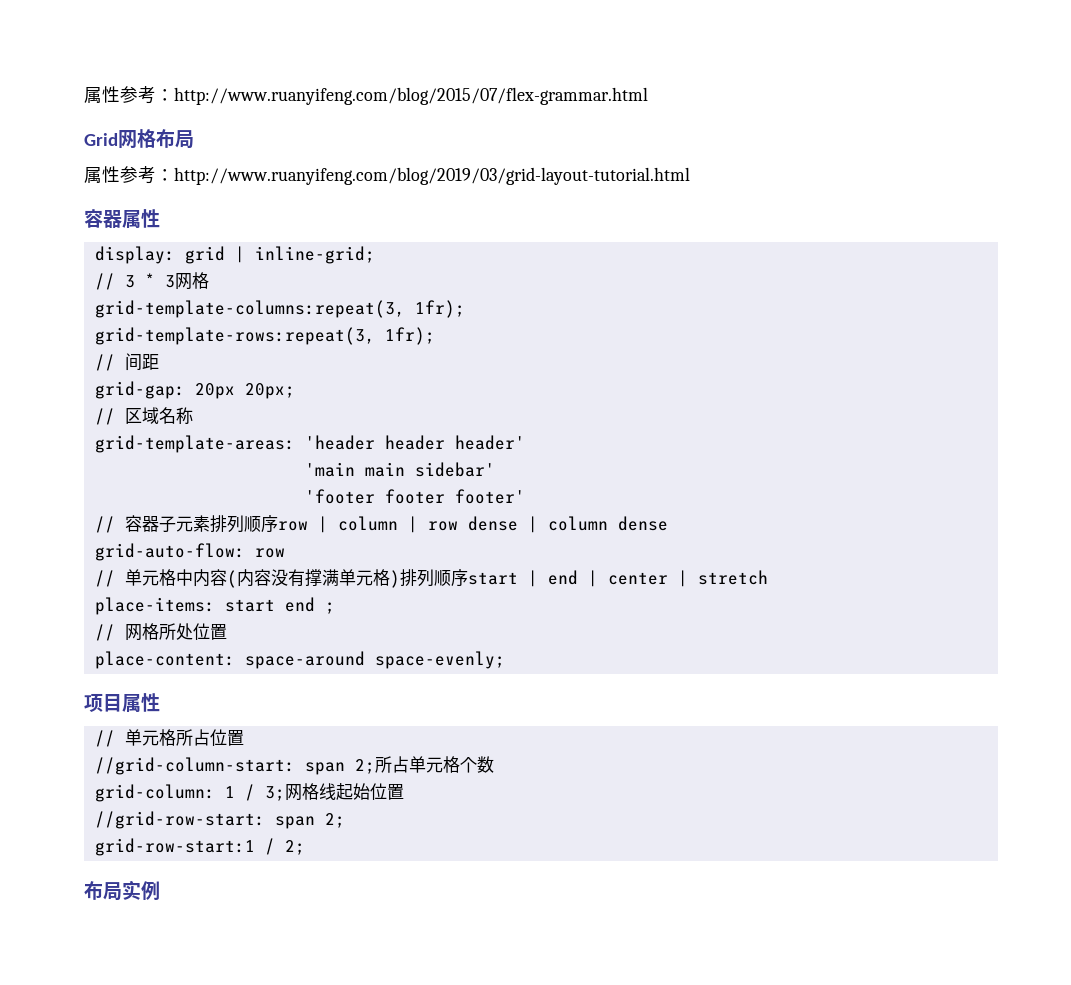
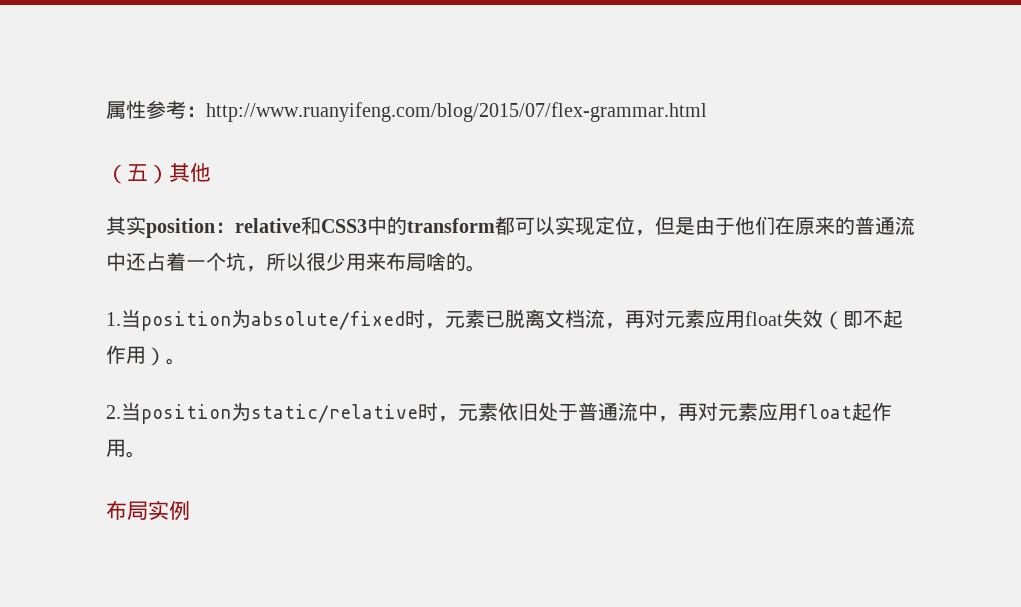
[84,129,194,149] [84,166,690,185] [84,209,160,228] [94,246,375,264] [94,272,209,290] [94,300,465,318] [94,327,435,345] [94,353,159,371] [94,381,295,399] [94,407,193,425] [94,435,525,453] [304,462,495,477] [304,489,525,504] [94,515,668,533] [94,543,285,561] [94,569,768,588] [94,597,335,615] [94,623,227,641] [94,651,505,669] [84,693,160,712] [94,729,244,747] [94,756,494,775] [94,783,404,802] [94,811,345,829] [94,838,305,856] Grid网格布局 // 属性参考：http://www.ruanyifeng.com/blog/2019/03/grid-layout-tutorial.html // 容器属性 // display: grid | inline-grid; // // 3 * 3网格 // grid-template-columns:repeat(3, 1fr); // grid-template-rows:repeat(3, 1fr); // // 间距 // grid-gap: 20px 20px; // // 区域名称 // grid-template-areas: 'header header header' // 'main main sidebar' // 'footer footer footer' // // 容器子元素排列顺序row | column | row dense | column dense // grid-auto-flow: row // // 单元格中内容(内容没有撑满单元格)排列顺序start | end | center | stretch // place-items: start end ; // // 网格所处位置 // place-content: space-around space-evenly; // 项目属性 // // 单元格所占位置 // //grid-column-start: span 2;所占单元格个数 // grid-column: 1 / 3;网格线起始位置 // //grid-row-start: span 2; // grid-row-start:1 / 2; -> [106,163,211,184] [106,216,915,238] [106,252,486,272] [106,309,903,331] [106,345,186,366] [106,402,892,424] [106,439,146,458] （五）其他 // 其实position：relative和CSS3中的transform都可以实现定位，但是由于他们在原来的普通流中还占着一个坑，所以很少用来布局啥的。 // 1.当position为absolute/fixed时，元素已脱离文档流，再对元素应用float失效（即不起作用）。 // 2.当position为static/relative时，元素依旧处于普通流中，再对元素应用float起作用。

